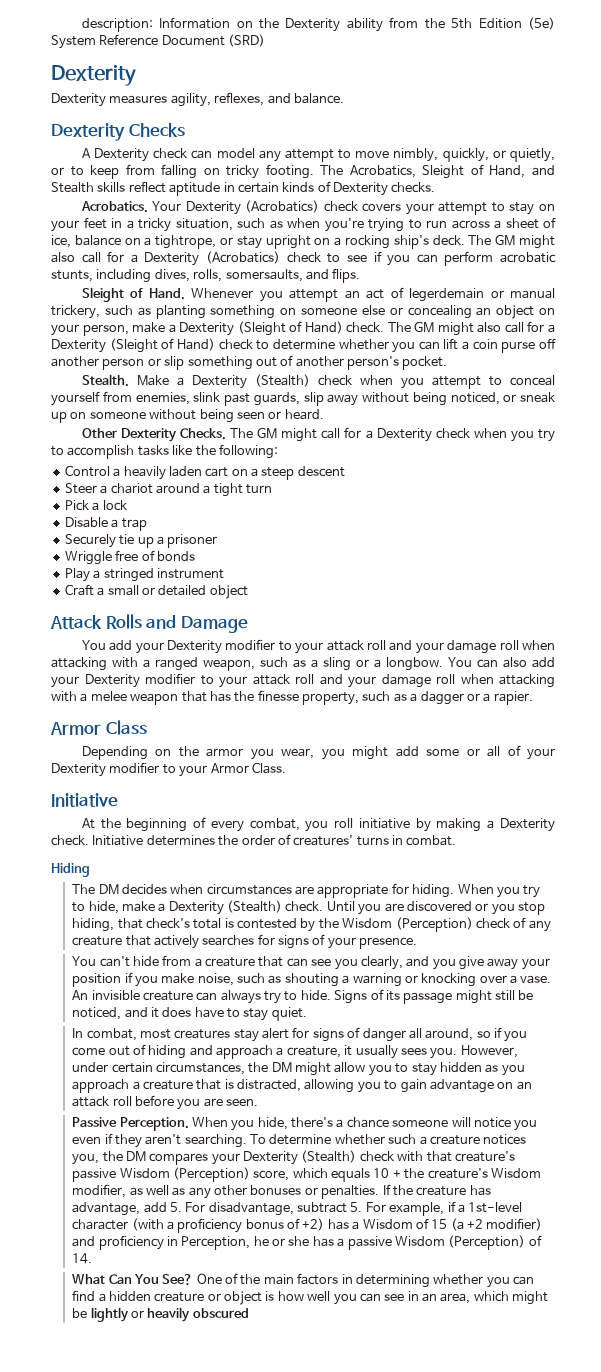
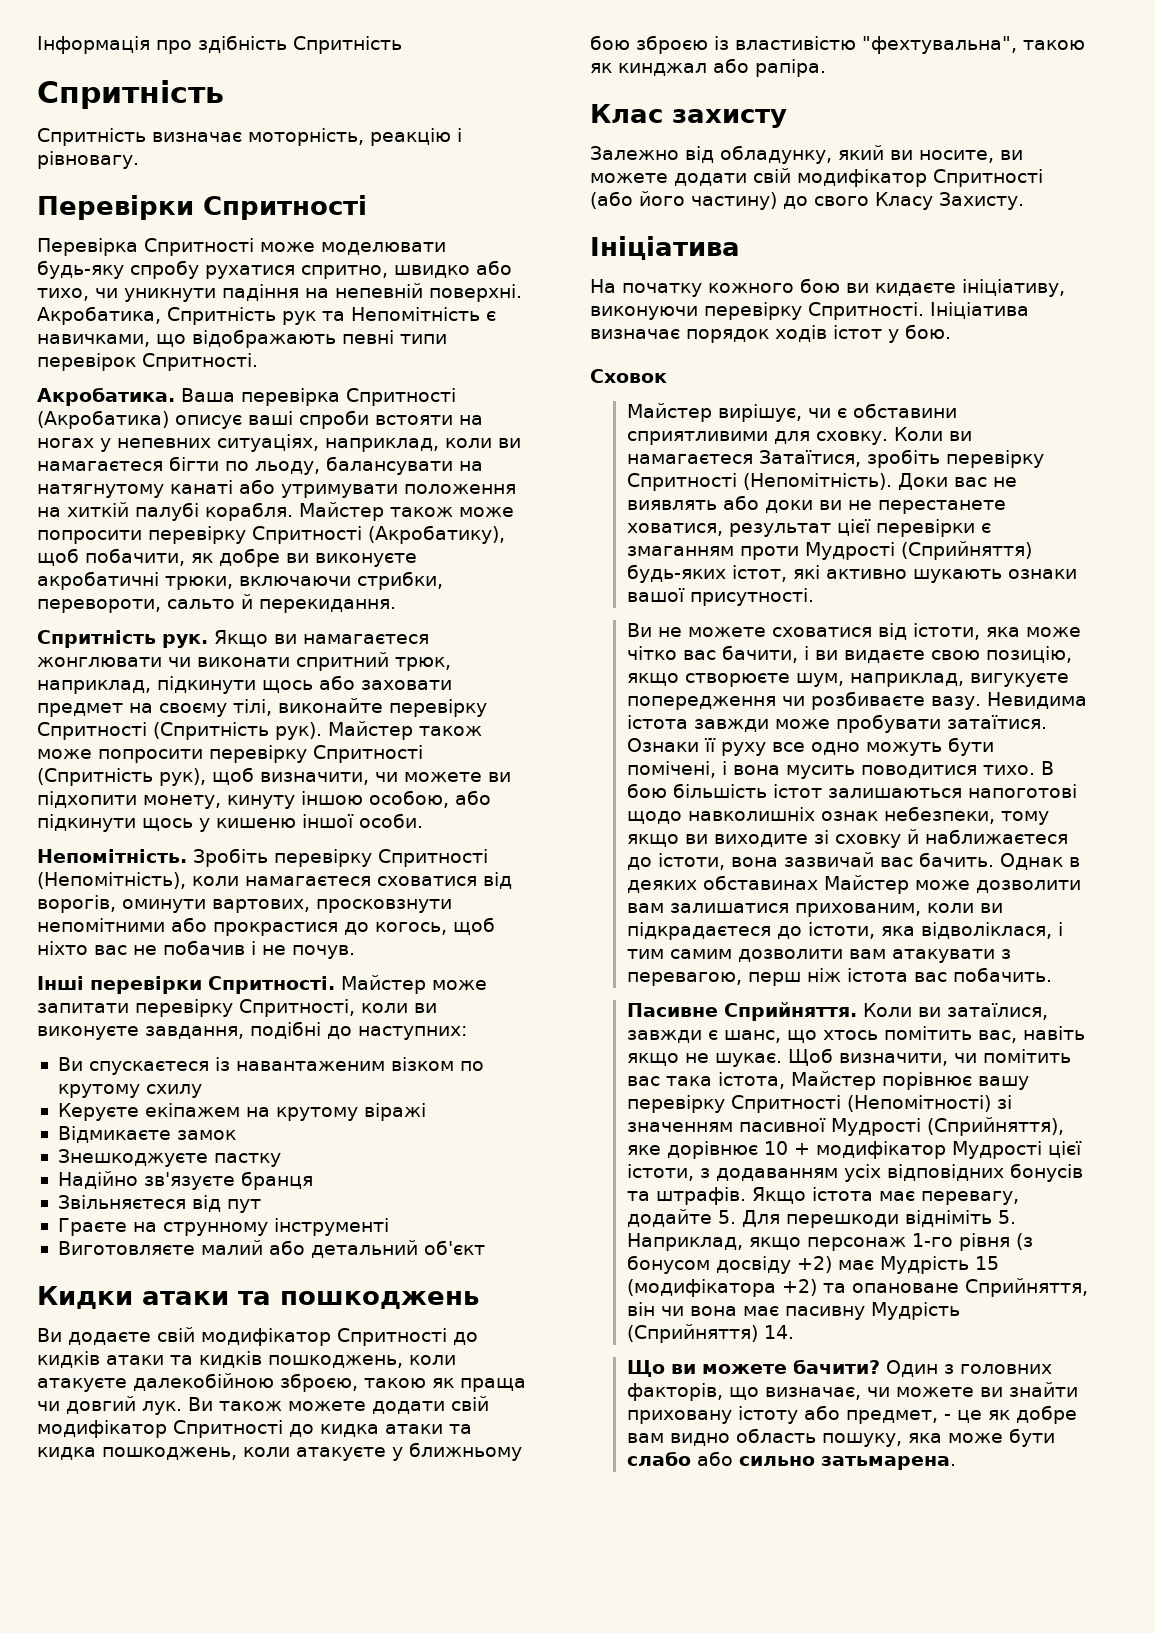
[81,17,556,32] [51,34,266,49] [51,65,136,86] [51,92,344,107] [51,123,185,141] [81,148,555,162] [51,164,555,179] [51,181,436,196] [80,200,555,215] [51,217,556,232] [51,234,556,249] [51,251,557,266] [51,268,361,283] [81,287,555,302] [51,305,555,319] [51,321,556,336] [51,338,557,353] [51,355,448,370] [81,374,555,389] [51,391,555,406] [51,409,324,423] [81,427,555,442] [51,444,278,459] [64,465,345,480] [64,483,272,497] [64,500,127,511] [64,517,147,531] [64,534,218,548] [64,550,195,565] [64,568,224,582] [64,584,248,599] [50,614,248,633] [81,639,555,654] [51,657,555,671] [51,673,555,688] [51,690,533,705] [50,720,147,735] [81,745,556,760] [51,762,286,777] [51,793,118,807] [81,817,555,832] [51,834,457,846] [51,863,90,877] [72,883,541,898] [72,900,546,915] [72,917,551,932] [72,934,418,949] [72,955,550,970] [72,972,552,987] [72,989,534,1004] [72,1007,307,1021] [72,1027,528,1042] [72,1044,518,1059] [72,1062,525,1076] [72,1079,532,1093] [72,1095,259,1110] [72,1117,538,1131] [72,1133,527,1148] [72,1150,515,1165] [72,1167,541,1182] [72,1184,491,1199] [72,1201,523,1216] [72,1218,543,1233] [72,1235,542,1250] [72,1253,93,1264] [72,1273,535,1288] [72,1290,549,1305] [72,1307,249,1322] description: Information on the Dexterity ability from the 5th Edition (5e) System Reference Document (SRD) // Dexterity // Dexterity measures agility, reflexes, and balance. // Dexterity Checks // A Dexterity check can model any attempt to move nimbly, quickly, or quietly, or to keep from falling on tricky footing. The Acrobatics, Sleight of Hand, and Stealth skills reflect aptitude in certain kinds of Dexterity checks. // Acrobatics. Your Dexterity (Acrobatics) check covers your attempt to stay on your feet in a tricky situation, such as when you're trying to run across a sheet of ice, balance on a tightrope, or stay upright on a rocking ship's deck. The GM might also call for a Dexterity (Acrobatics) check to see if you can perform acrobatic stunts, including dives, rolls, somersaults, and flips. // Sleight of Hand. Whenever you attempt an act of legerdemain or manual trickery, such as planting something on someone else or concealing an object on your person, make a Dexterity (Sleight of Hand) check. The GM might also call for a Dexterity (Sleight of Hand) check to determine whether you can lift a coin purse off another person or slip something out of another person's pocket. // Stealth. Make a Dexterity (Stealth) check when you attempt to conceal yourself from enemies, slink past guards, slip away without being noticed, or sneak up on someone without being seen or heard. // Other Dexterity Checks. The GM might call for a Dexterity check when you try to accomplish tasks like the following: // Control a heavily laden cart on a steep descent // Steer a chariot around a tight turn // Pick a lock // Disable a trap // Securely tie up a prisoner // Wriggle free of bonds // Play a stringed instrument // Craft a small or detailed object // Attack Rolls and Damage // You add your Dexterity modifier to your attack roll and your damage roll when attacking with a ranged weapon, such as a sling or a longbow. You can also add your Dexterity modifier to your attack roll and your damage roll when attacking with a melee weapon that has the finesse property, such as a dagger or a rapier. // Armor Class // Depending on the armor you wear, you might add some or all of your Dexterity modifier to your Armor Class. // Initiative // At the beginning of every combat, you roll initiative by making a Dexterity check. Initiative determines the order of creatures' turns in combat. // Hiding // The DM decides when circumstances are appropriate for hiding. When you try to hide, make a Dexterity (Stealth) check. Until you are discovered or you stop hiding, that check's total is contested by the Wisdom (Perception) check of any creature that actively searches for signs of your presence. // You can't hide from a creature that can see you clearly, and you give away your position if you make noise, such as shouting a warning or knocking over a vase. An invisible creature can always try to hide. Signs of its passage might still be noticed, and it does have to stay quiet. // In combat, most creatures stay alert for signs of danger all around, so if you come out of hiding and approach a creature, it usually sees you. However, under certain circumstances, the DM might allow you to stay hidden as you approach a creature that is distracted, allowing you to gain advantage on an attack roll before you are seen. // Passive Perception. When you hide, there's a chance someone will notice you even if they aren't searching. To determine whether such a creature notices you, the DM compares your Dexterity (Stealth) check with that creature's passive Wisdom (Perception) score, which equals 10 + the creature's Wisdom modifier, as well as any other bonuses or penalties. If the creature has advantage, add 5. For disadvantage, subtract 5. For example, if a 1st-level character (with a proficiency bonus of +2) has a Wisdom of 15 (a +2 modifier) and proficiency in Perception, he or she has a passive Wisdom (Perception) of 14. // What Can You See? One of the main factors in determining whether you can find a hidden creature or object is how well you can see in an area, which might be lightly or heavily obscured -> [37,35,402,54] [37,80,224,109] [37,128,462,146] [37,151,139,169] [37,195,367,220] [37,238,446,256] [37,260,512,279] [37,283,522,302] [37,306,496,325] [37,329,447,348] [37,353,258,371] [37,387,456,406] [37,410,483,429] [37,434,521,452] [37,456,483,475] [37,479,516,498] [37,502,514,521] [37,525,505,544] [37,548,417,567] [37,571,443,590] [37,594,396,613] [37,630,429,648] [37,652,451,671] [37,675,452,694] [37,698,487,717] [37,721,482,740] [37,745,423,763] [37,767,511,786] [37,790,491,809] [37,813,423,832] [37,848,488,867] [37,872,512,889] [37,895,452,913] [37,917,495,936] [37,940,355,959] [37,975,487,994] [37,999,437,1017] [37,1021,467,1040] [57,1057,484,1075] [57,1084,202,1098] [57,1103,426,1121] [57,1126,236,1143] [57,1149,281,1167] [57,1171,313,1190] [57,1195,261,1213] [57,1218,389,1236] [57,1240,485,1258] [37,1286,479,1309] [37,1327,478,1346] [37,1351,456,1368] [37,1373,526,1392] [37,1396,489,1415] [37,1420,472,1438] [37,1442,522,1461] [590,35,1085,54] [590,58,826,77] [590,104,787,128] [590,145,1023,164] [590,168,1043,187] [590,191,1024,210] [590,236,740,260] [590,278,1065,297] [590,302,1029,320] [590,324,951,343] [590,369,667,383] [626,403,957,422] [626,427,972,445] [626,449,1044,468] [626,473,1017,491] [626,495,1006,514] [626,519,991,537] [626,541,1032,560] [626,564,1077,583] [626,588,814,606] [626,623,1081,640] [626,645,1072,663] [626,673,1069,687] [626,691,1087,710] [626,714,1047,733] [626,737,994,756] [626,761,1054,779] [626,783,1077,798] [626,806,1049,825] [626,829,1068,848] [626,852,1080,870] [626,875,1081,894] [626,903,1003,917] [626,922,1063,940] [626,949,1011,963] [626,967,1052,986] [626,1002,1048,1021] [626,1026,1085,1043] [626,1048,1071,1067] [626,1071,1029,1090] [626,1095,1012,1113] [626,1117,1064,1136] [626,1141,1082,1159] [626,1163,1083,1182] [626,1187,1019,1205] [626,1209,1016,1228] [626,1233,1033,1251] [626,1255,999,1274] [626,1278,1088,1297] [626,1302,960,1320] [626,1324,794,1343] [626,1359,1052,1377] [626,1382,1078,1401] [626,1405,1077,1424] [626,1428,1055,1447] [626,1451,956,1470] Інформація про здібність Спритність // Спритність // Спритність визначає моторність, реакцію і рівновагу. // Перевірки Спритності // Перевірка Спритності може моделювати будь-яку спробу рухатися спритно, швидко або тихо, чи уникнути падіння на непевній поверхні. Акробатика, Спритність рук та Непомітність є навичками, що відображають певні типи перевірок Спритності. // Акробатика. Ваша перевірка Спритності (Акробатика) описує ваші спроби встояти на ногах у непевних ситуаціях, наприклад, коли ви намагаєтеся бігти по льоду, балансувати на натягнутому канаті або утримувати положення на хиткій палубі корабля. Майстер також може попросити перевірку Спритності (Акробатику), щоб побачити, як добре ви виконуєте акробатичні трюки, включаючи стрибки, перевороти, сальто й перекидання. // Спритність рук. Якщо ви намагаєтеся жонглювати чи виконати спритний трюк, наприклад, підкинути щось або заховати предмет на своєму тілі, виконайте перевірку Спритності (Спритність рук). Майстер також може попросити перевірку Спритності (Спритність рук), щоб визначити, чи можете ви підхопити монету, кинуту іншою особою, або підкинути щось у кишеню іншої особи. // Непомітність. Зробіть перевірку Спритності (Непомітність), коли намагаєтеся сховатися від ворогів, оминути вартових, просковзнути непомітними або прокрастися до когось, щоб ніхто вас не побачив і не почув. // Інші перевірки Спритності. Майстер може запитати перевірку Спритності, коли ви виконуєте завдання, подібні до наступних: // Ви спускаєтеся із навантаженим візком по крутому схилу // Керуєте екіпажем на крутому віражі // Відмикаєте замок // Знешкоджуєте пастку // Надійно зв'язуєте бранця // Звільняєтеся від пут // Граєте на струнному інструменті // Виготовляєте малий або детальний об'єкт // Кидки атаки та пошкоджень // Ви додаєте свій модифікатор Спритності до кидків атаки та кидків пошкоджень, коли атакуєте далекобійною зброєю, такою як праща чи довгий лук. Ви також можете додати свій модифікатор Спритності до кидка атаки та кидка пошкоджень, коли атакуєте у ближньому бою зброєю із властивістю "фехтувальна", такою як кинджал або рапіра. // Клас захисту // Залежно від обладунку, який ви носите, ви можете додати свій модифікатор Спритності (або його частину) до свого Класу Захисту. // Ініціатива // На початку кожного бою ви кидаєте ініціативу, виконуючи перевірку Спритності. Ініціатива визначає порядок ходів істот у бою. // Сховок // Майстер вирішує, чи є обставини сприятливими для сховку. Коли ви намагаєтеся Затаїтися, зробіть перевірку Спритності (Непомітність). Доки вас не виявлять або доки ви не перестанете ховатися, результат цієї перевірки є змаганням проти Мудрості (Сприйняття) будь-яких істот, які активно шукають ознаки вашої присутності. // Ви не можете сховатися від істоти, яка може чітко вас бачити, і ви видаєте свою позицію, якщо створюєте шум, наприклад, вигукуєте попередження чи розбиваєте вазу. Невидима істота завжди може пробувати затаїтися. Ознаки її руху все одно можуть бути помічені, і вона мусить поводитися тихо. В бою більшість істот залишаються напоготові щодо навколишніх ознак небезпеки, тому якщо ви виходите зі сховку й наближаєтеся до істоти, вона зазвичай вас бачить. Однак в деяких обставинах Майстер може дозволити вам залишатися прихованим, коли ви підкрадаєтеся до істоти, яка відволіклася, і тим самим дозволити вам атакувати з перевагою, перш ніж істота вас побачить. // Пасивне Сприйняття. Коли ви затаїлися, завжди є шанс, що хтось помітить вас, навіть якщо не шукає. Щоб визначити, чи помітить вас така істота, Майстер порівнює вашу перевірку Спритності (Непомітності) зі значенням пасивної Мудрості (Сприйняття), яке дорівнює 10 + модифікатор Мудрості цієї істоти, з додаванням усіх відповідних бонусів та штрафів. Якщо істота має перевагу, додайте 5. Для перешкоди відніміть 5. Наприклад, якщо персонаж 1-го рівня (з бонусом досвіду +2) має Мудрість 15 (модифікатора +2) та опановане Сприйняття, він чи вона має пасивну Мудрість (Сприйняття) 14. // Що ви можете бачити? Один з головних факторів, що визначає, чи можете ви знайти приховану істоту або предмет, - це як добре вам видно область пошуку, яка може бути слабо або сильно затьмарена.

